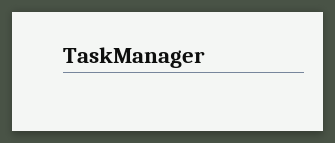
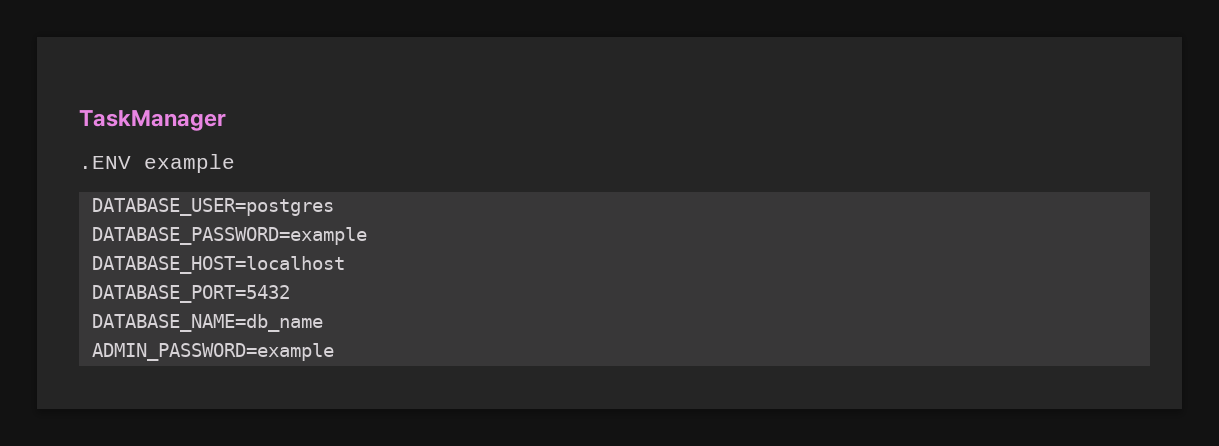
(205, 57) none -> [79,154,235,173] [91,198,334,216] [91,227,367,245] [91,256,345,274] [91,285,290,303] [91,314,323,332] [91,343,334,361] // .ENV example // DATABASE_USER=postgres // DATABASE_PASSWORD=example // DATABASE_HOST=localhost // DATABASE_PORT=5432 // DATABASE_NAME=db_name // ADMIN_PASSWORD=example

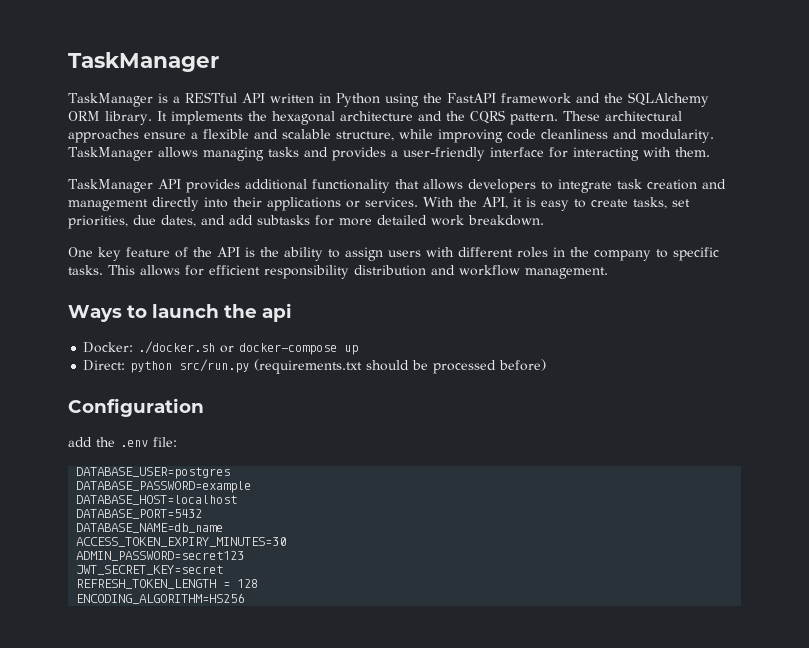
[79,154,235,173] .ENV example -> [68,92,709,107] [68,110,682,125] [68,129,714,143] [68,147,710,161] [68,179,726,193] [68,197,690,211] [68,215,544,229] [68,247,719,261] [68,265,608,279] [68,303,292,322] [83,341,359,355] [83,359,547,374] [68,398,204,417] [68,437,177,447] TaskManager is a RESTful API written in Python using the FastAPI framework and the SQLAlchemy ORM library. It implements the hexagonal architecture and the CQRS pattern. These architectural approaches ensure a flexible and scalable structure, while improving code cleanliness and modularity. TaskManager allows managing tasks and provides a user-friendly interface for interacting with them. // TaskManager API provides additional functionality that allows developers to integrate task creation and management directly into their applications or services. With the API, it is easy to create tasks, set priorities, due dates, and add subtasks for more detailed work breakdown. // One key feature of the API is the ability to assign users with different roles in the company to specific tasks. This allows for efficient responsibility distribution and workflow management. // Ways to launch the api // Docker: ./docker.sh or docker-compose up // Direct: python src/run.py (requirements.txt should be processed before) // Configuration // add the .env file:
[91,343,334,361] ADMIN_PASSWORD=example -> [76,537,287,547] [76,551,245,561] [76,565,224,575] [76,579,259,589] [76,593,245,604] ACCESS_TOKEN_EXPIRY_MINUTES=30 // ADMIN_PASSWORD=secret123 // JWT_SECRET_KEY=secret // REFRESH_TOKEN_LENGTH = 128 // ENCODING_ALGORITHM=HS256

